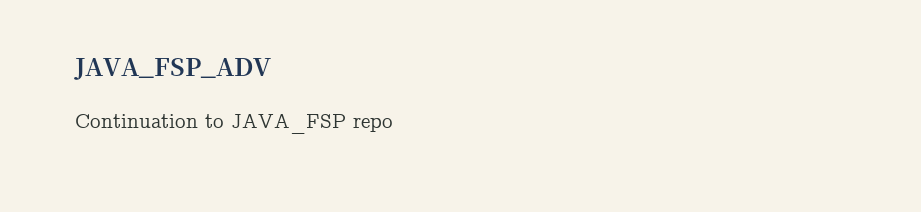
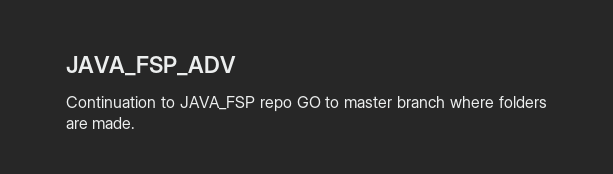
(393, 124) none -> [296,96,548,108] [66,117,136,129] GO to master branch where folders are made.

